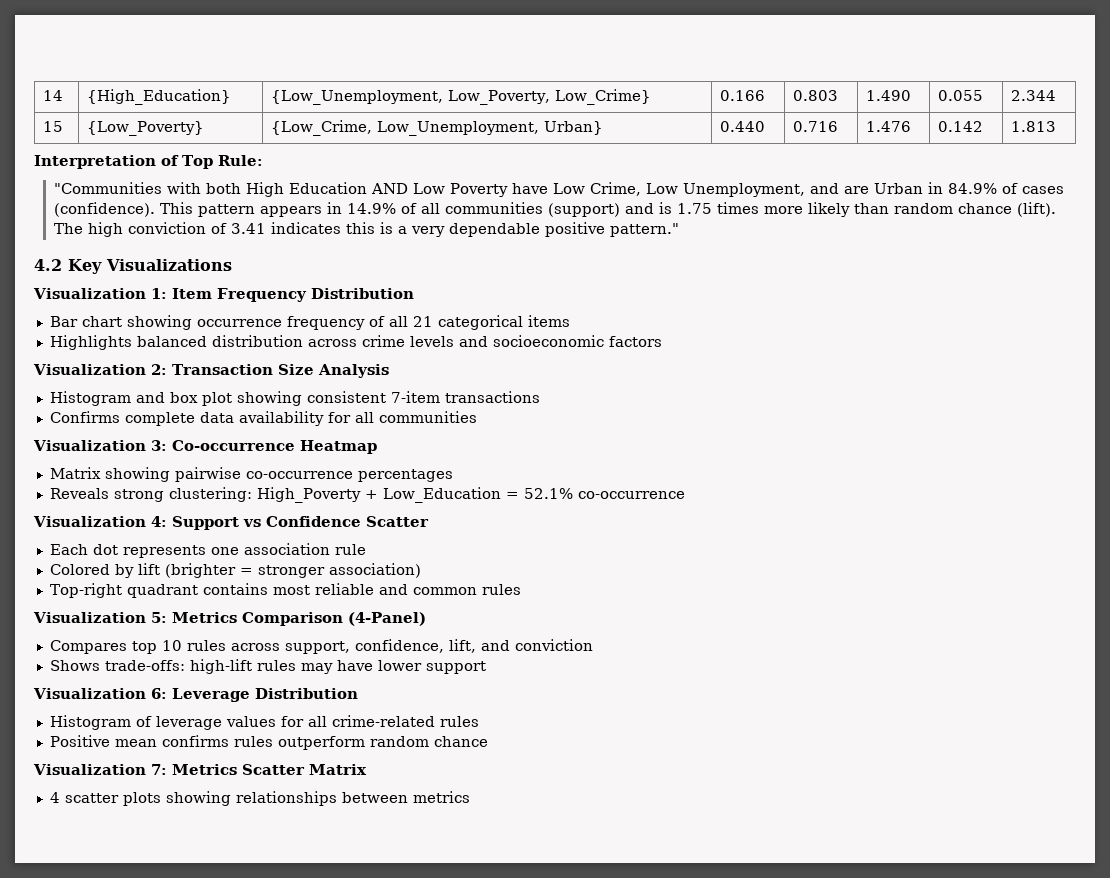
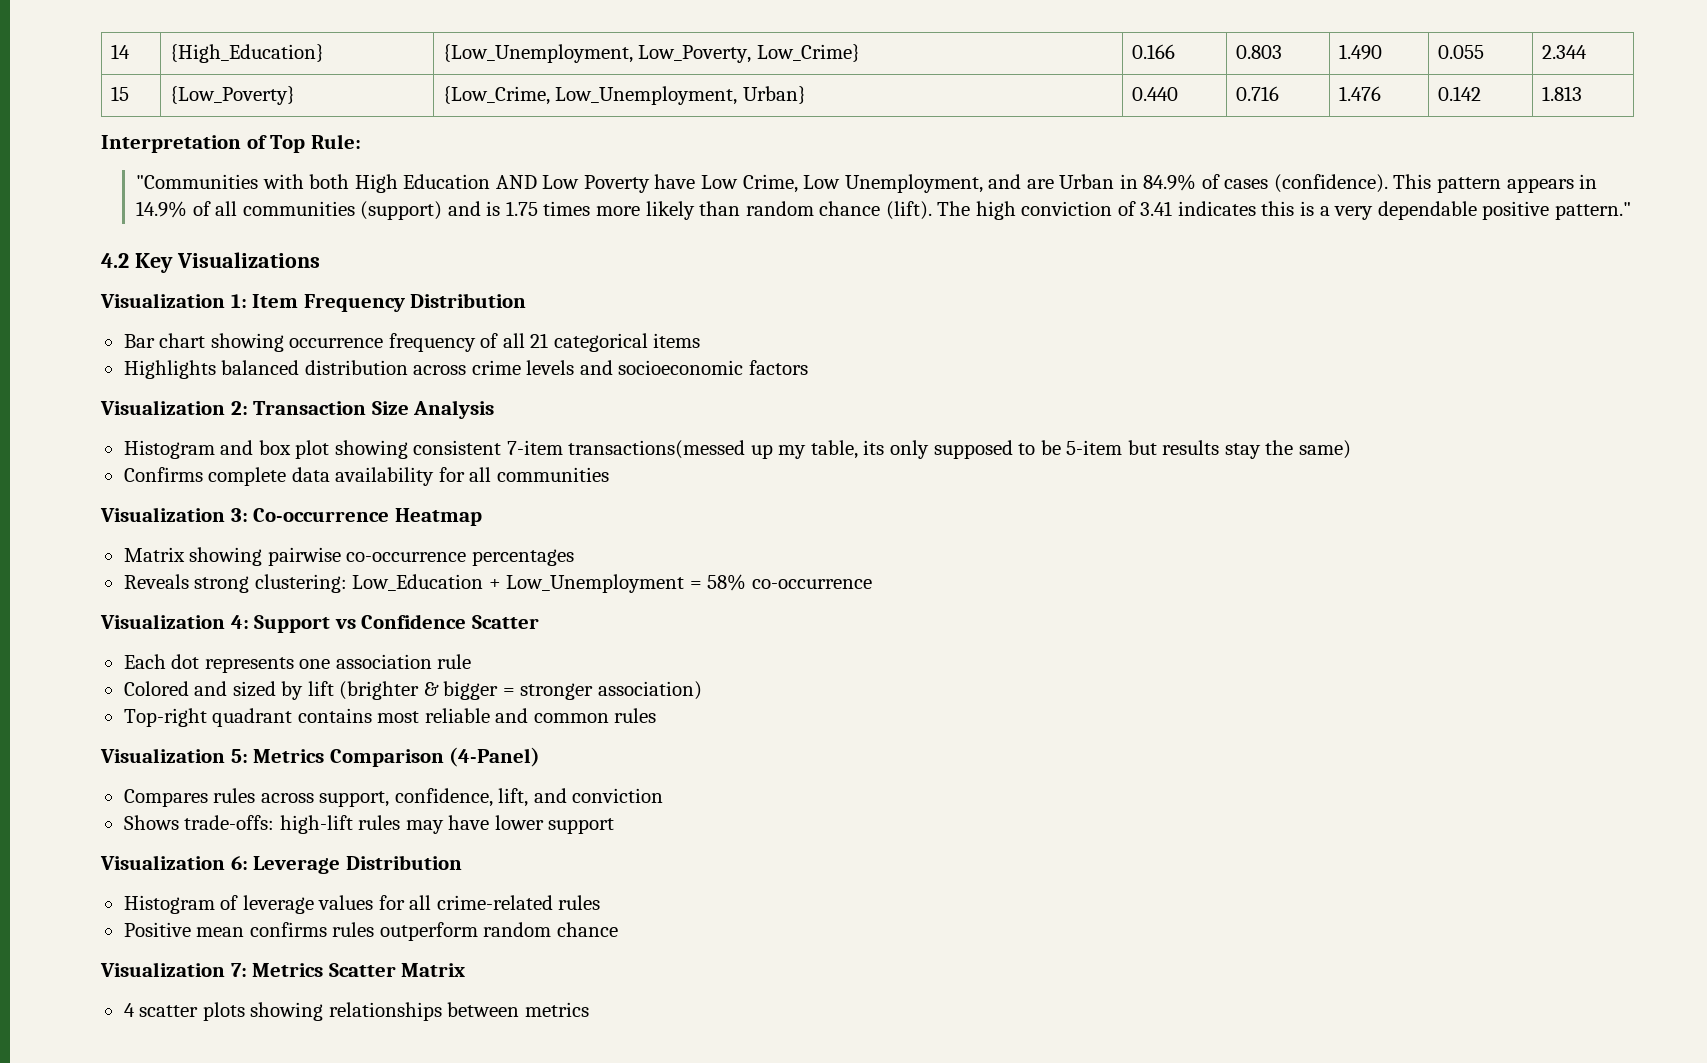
[444,391,540,403] transactions -> [568,440,1351,459] transactions(messed up my table, its only supposed to be 5-item but results stay the same)
[256,487,573,503] High_Poverty + Low_Education = 52.1% -> [352,574,747,593] Low_Education + Low_Unemployment = 58%
(110, 569) none -> [194,681,276,697] and sized
(236, 570) none -> [423,681,499,700] & bigger
[131,640,182,654] top 10 -> (208, 798) none

